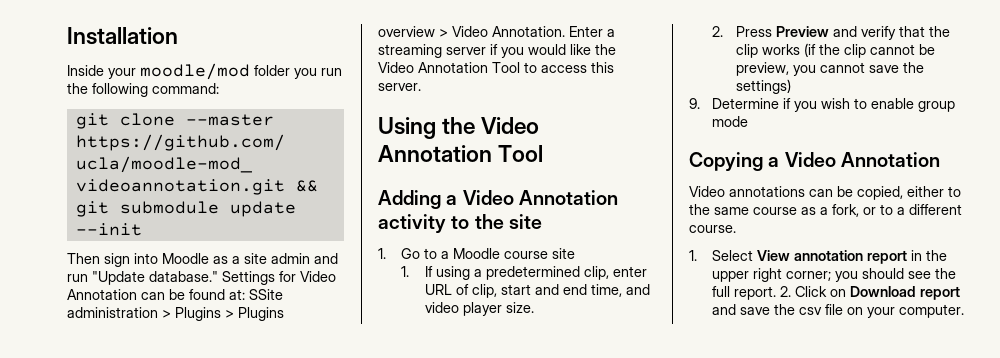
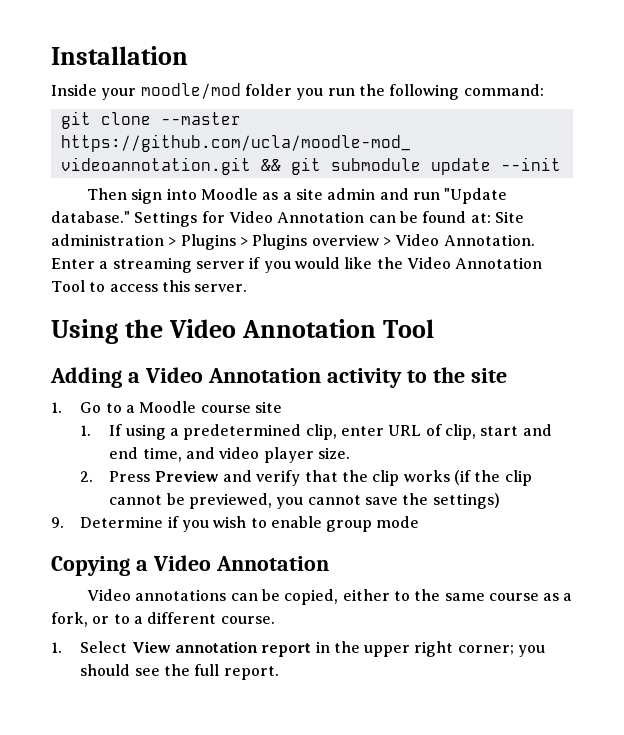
[249,289,283,300] SSite -> [494,211,524,223] Site
[735,62,789,76] preview, -> [189,493,273,509] previewed,
[780,286,961,300] [712,304,965,318] 2. Click on Download report and save the csv file on your computer. -> (279, 673) none

